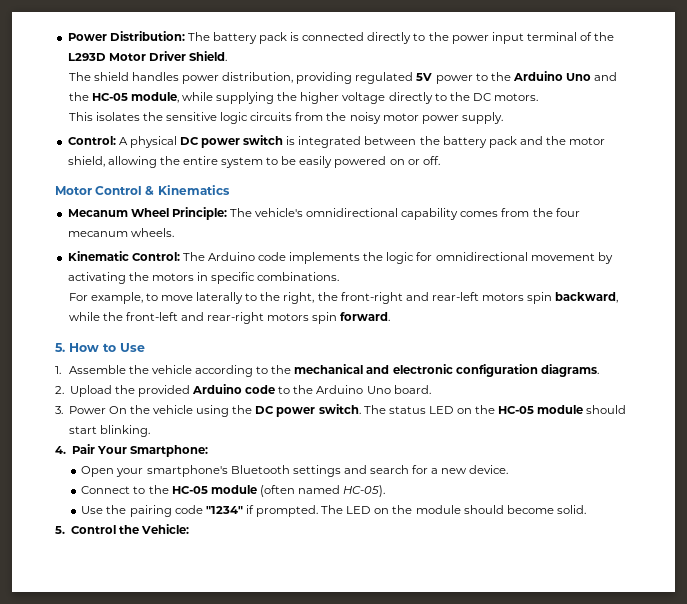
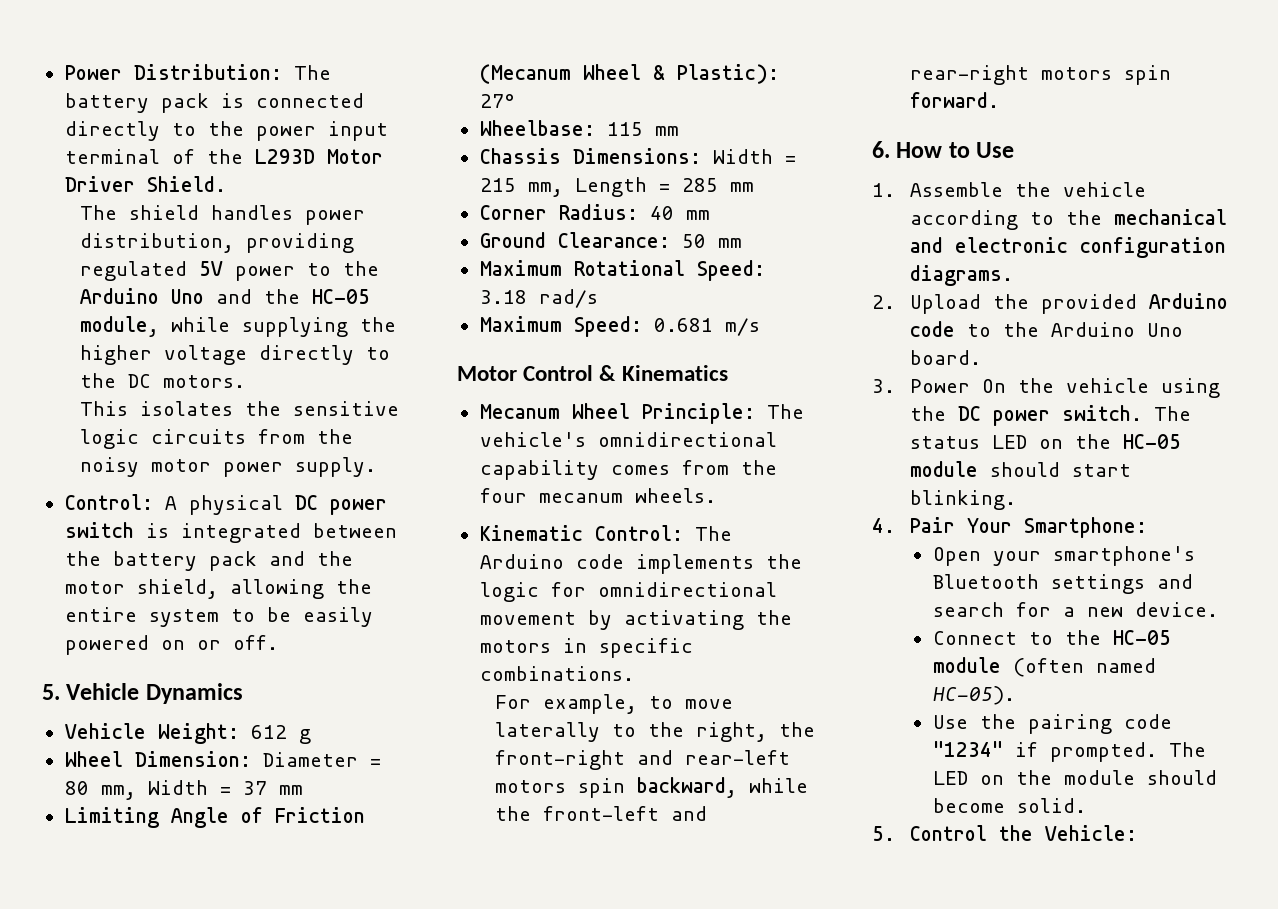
(440, 160) none -> [42,683,243,704] [64,723,311,744] [64,751,381,767] [64,780,303,800] [64,807,365,828] [479,64,779,84] [479,94,515,108] [479,120,679,136] [479,148,796,164] [479,177,754,197] [479,204,710,220] [479,232,742,248] [479,260,765,281] [479,289,598,308] [479,316,760,337] // 5. Vehicle Dynamics // Vehicle Weight: 612 g // Wheel Dimension: Diameter = 80 mm, Width = 37 mm // Limiting Angle of Friction (Mecanum Wheel & Plastic): 27° // Wheelbase: 115 mm // Chassis Dimensions: Width = 215 mm, Length = 285 mm // Corner Radius: 40 mm // Ground Clearance: 50 mm // Maximum Rotational Speed: 3.18 rad/s // Maximum Speed: 0.681 m/s
[55,343,65,352] 5. -> [872,141,890,158] 6.

